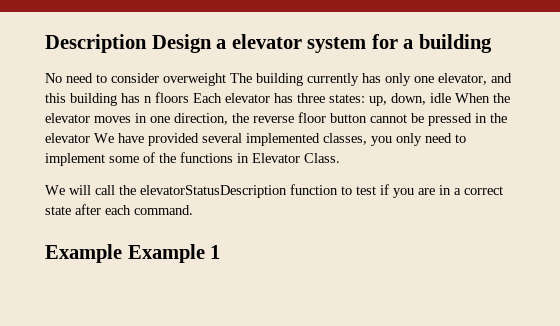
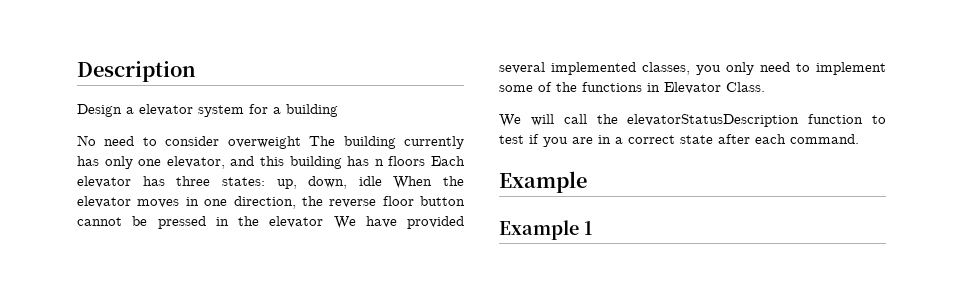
(147, 43) none -> (196, 71) //
(122, 253) none -> (587, 182) //

